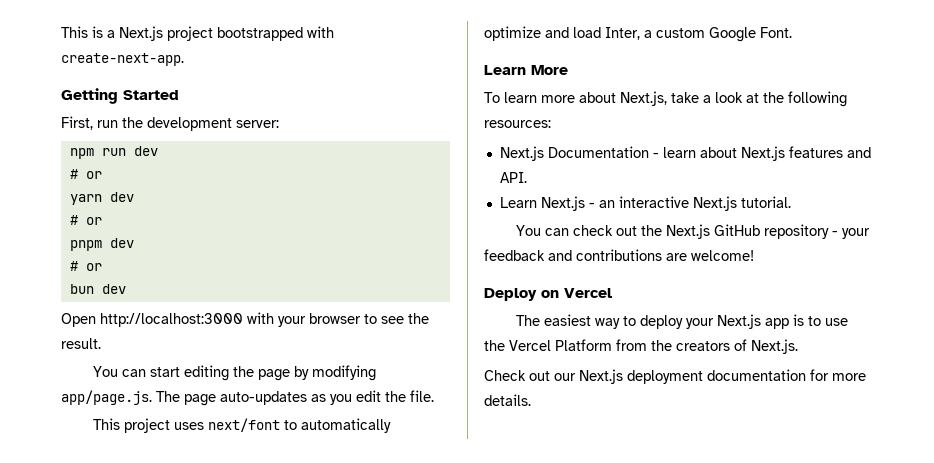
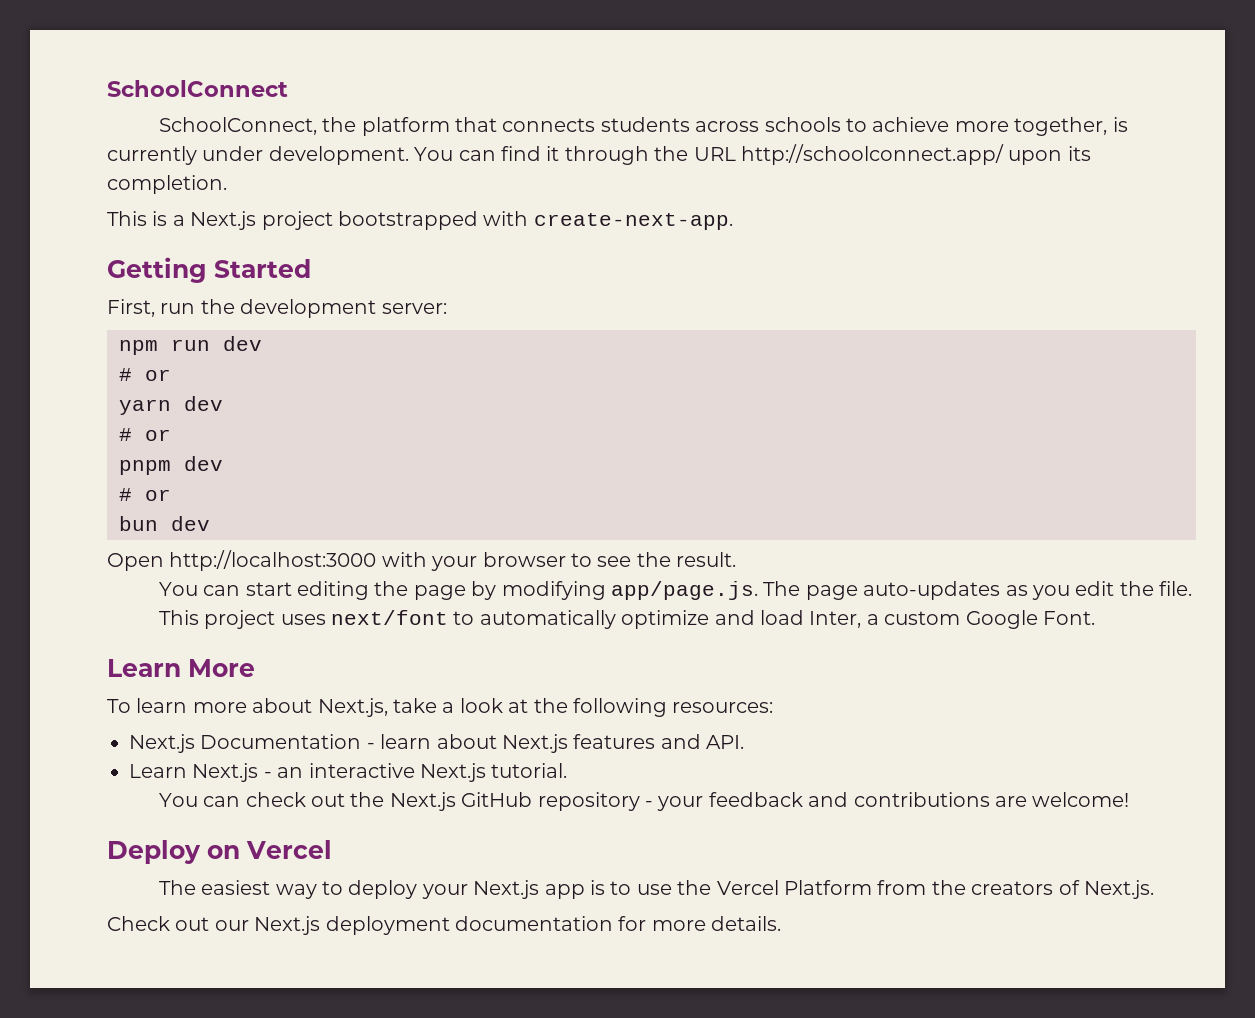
(61, 32) none -> [107,80,288,97] [158,117,1128,136] [107,144,1091,165] [107,175,227,194] SchoolConnect // SchoolConnect, the platform that connects students across schools to achieve more together, is currently under development. You can find it through the URL http://schoolconnect.app/ upon its completion. //

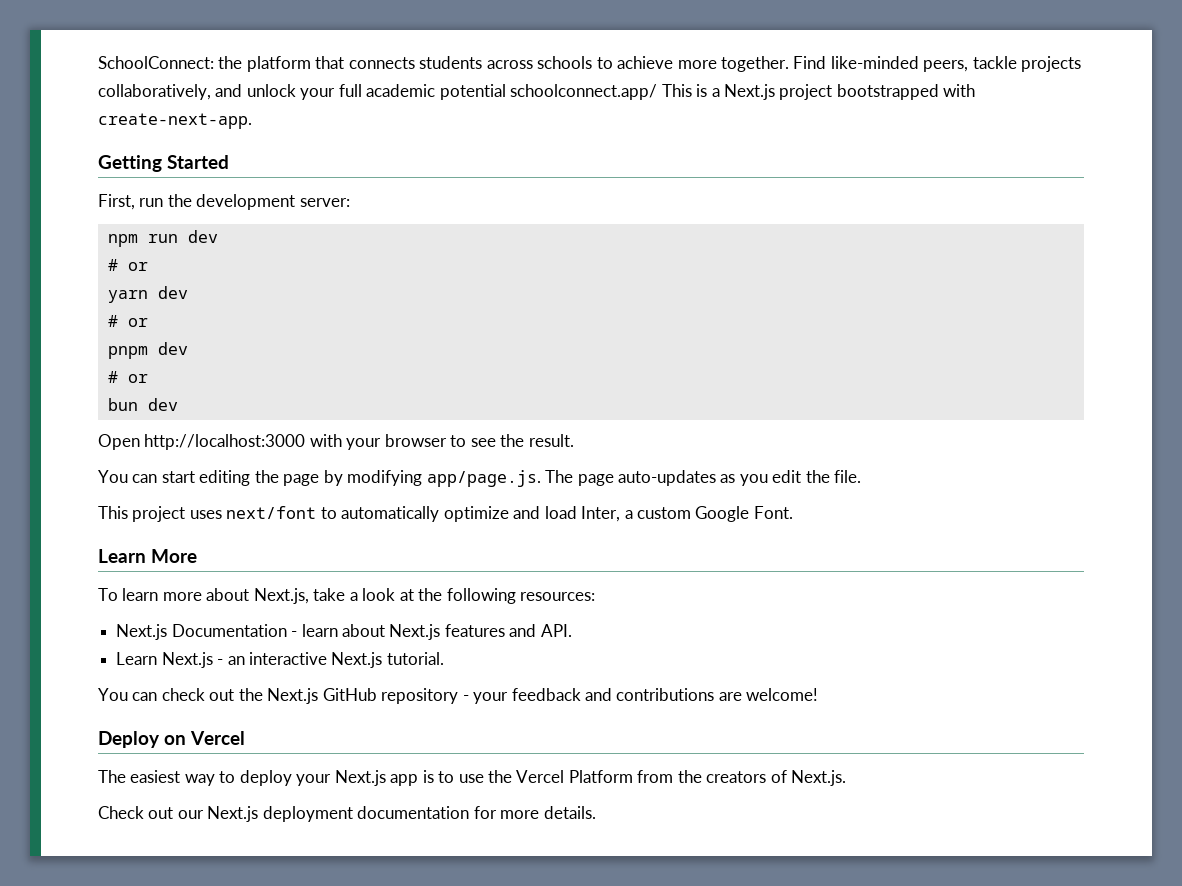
[107,80,288,97] [158,117,317,135] SchoolConnect // SchoolConnect, -> [98,56,214,69] SchoolConnect:
[1014,117,1128,136] [107,144,1091,165] [107,175,227,194] together, is currently under development. You can find it through the URL http://schoolconnect.app/ upon its completion. // -> [721,56,1082,72] [98,84,658,100] together. Find like-minded peers, tackle projects collaboratively, and unlock your full academic potential schoolconnect.app/

